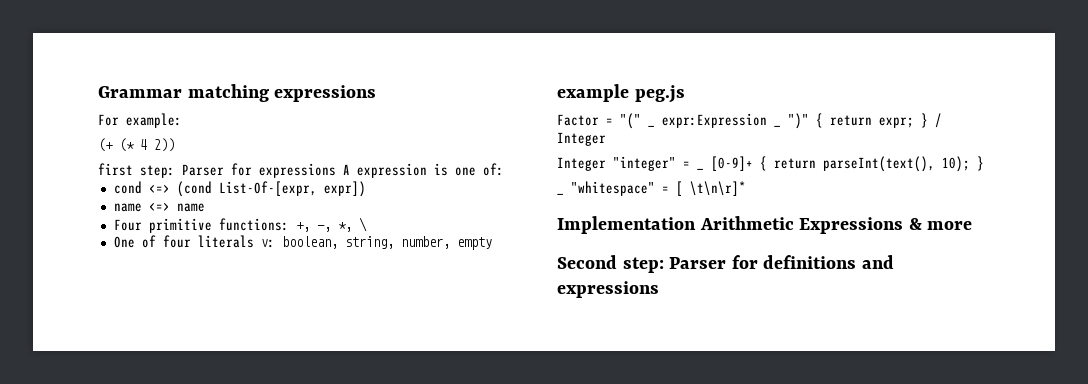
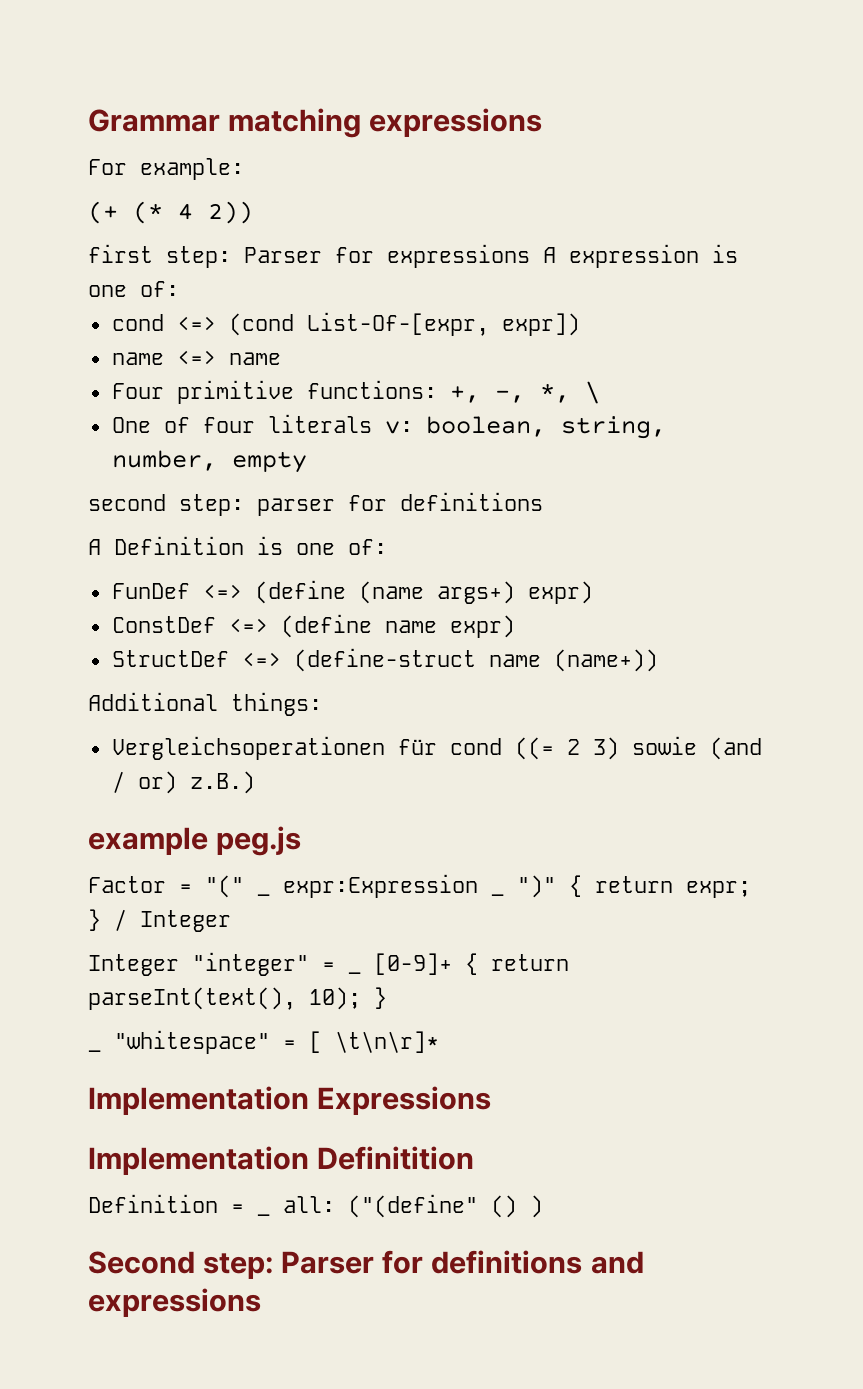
(492, 243) none -> [88,492,543,516] [88,536,387,555] [111,580,593,604] [111,614,515,638] [111,648,658,672] [88,692,322,716] [111,736,762,760] [111,771,255,794] // second step: parser for definitions // A Definition is one of: // FunDef <=> (define (name args+) expr) // ConstDef <=> (define name expr) // StructDef <=> (define-struct name (name+)) // Additional things: // Vergleichsoperationen für cond ((= 2 3) sowie (and / or) z.B.)
[699,216,794,230] Arithmetic -> (309, 1100) none
[908,218,973,230] & more -> [88,1146,475,1175] [88,1194,244,1213] [257,1213,270,1216] [283,1194,543,1218] // Implementation Definitition // Definition = _ all: ("(define" () )

